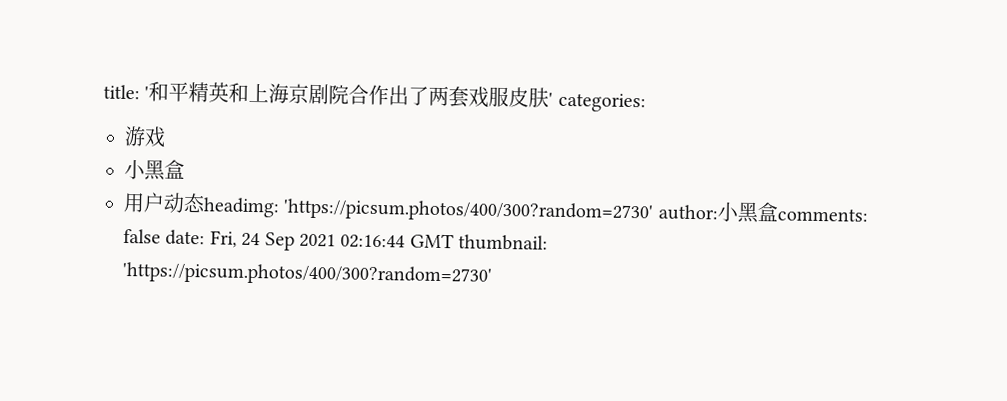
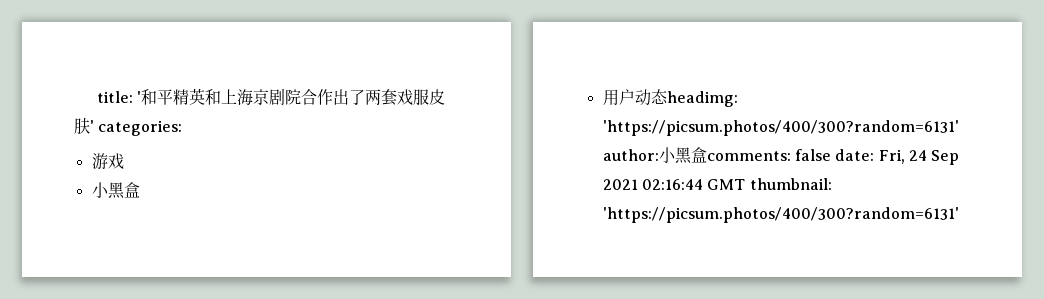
[283,198,654,224] 'https://picsum.photos/400/300?random=2730' -> [602,120,959,136] 'https://picsum.photos/400/300?random=6131'
[122,261,492,287] 'https://picsum.photos/400/300?random=2730' -> [602,207,959,223] 'https://picsum.photos/400/300?random=6131'

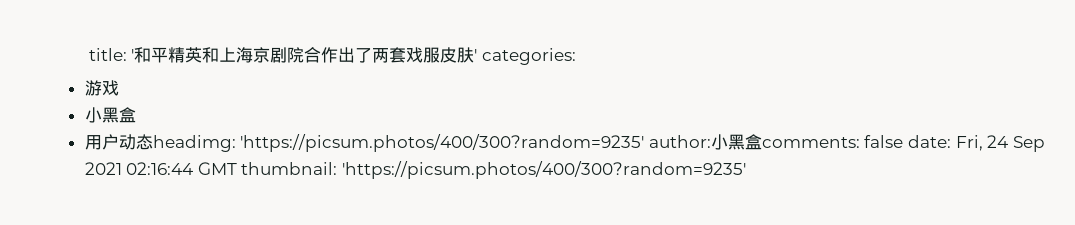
[602,120,959,136] 'https://picsum.photos/400/300?random=6131' -> [240,134,645,152] 'https://picsum.photos/400/300?random=9235'
[602,207,959,223] 'https://picsum.photos/400/300?random=6131' -> [342,161,747,179] 'https://picsum.photos/400/300?random=9235'

